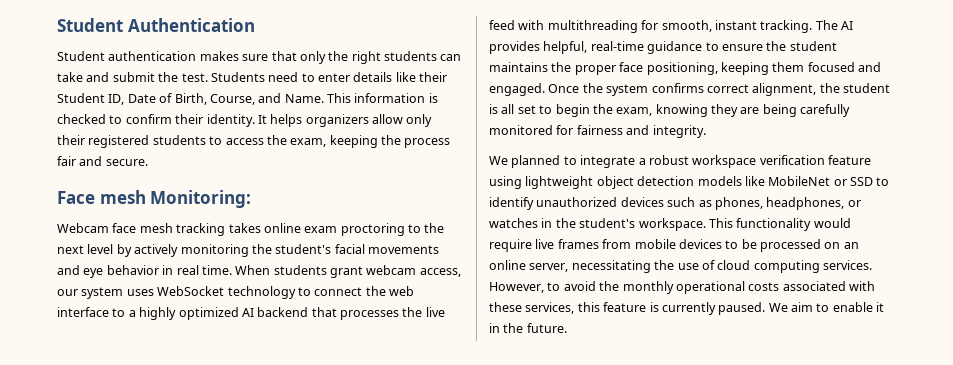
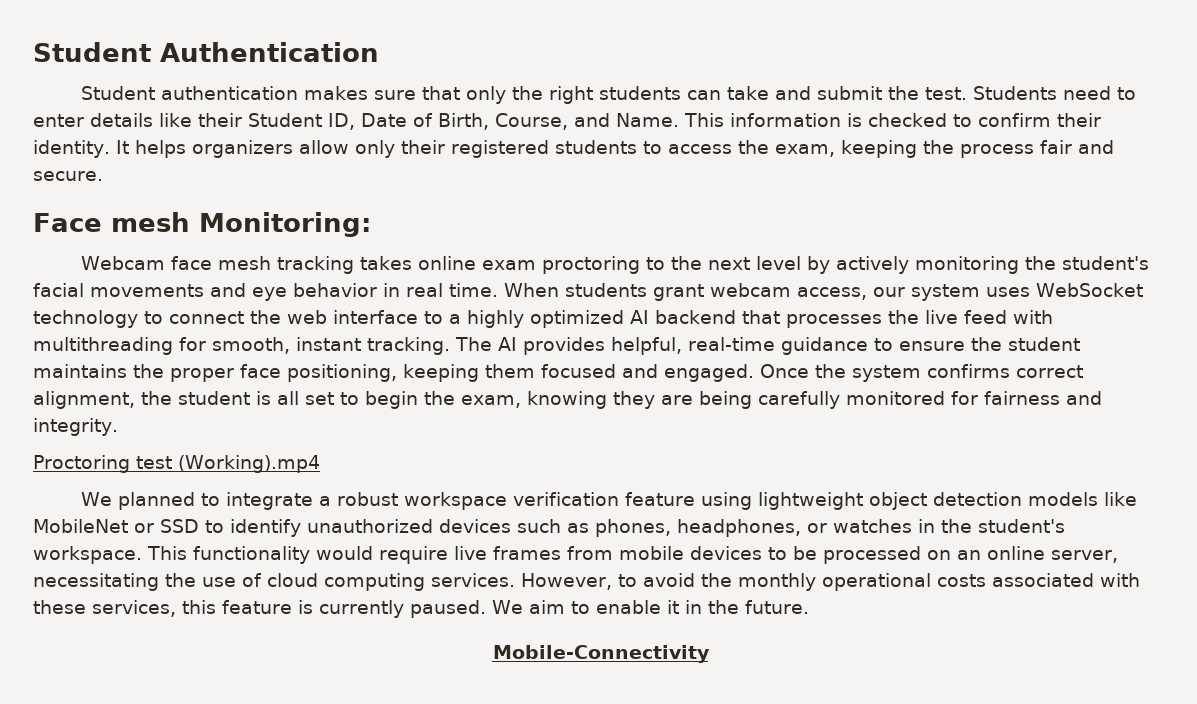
(706, 131) none -> [33,455,320,473] // Proctoring test (Working).mp4
(567, 328) none -> [492,645,710,663] // Mobile-Connectivity

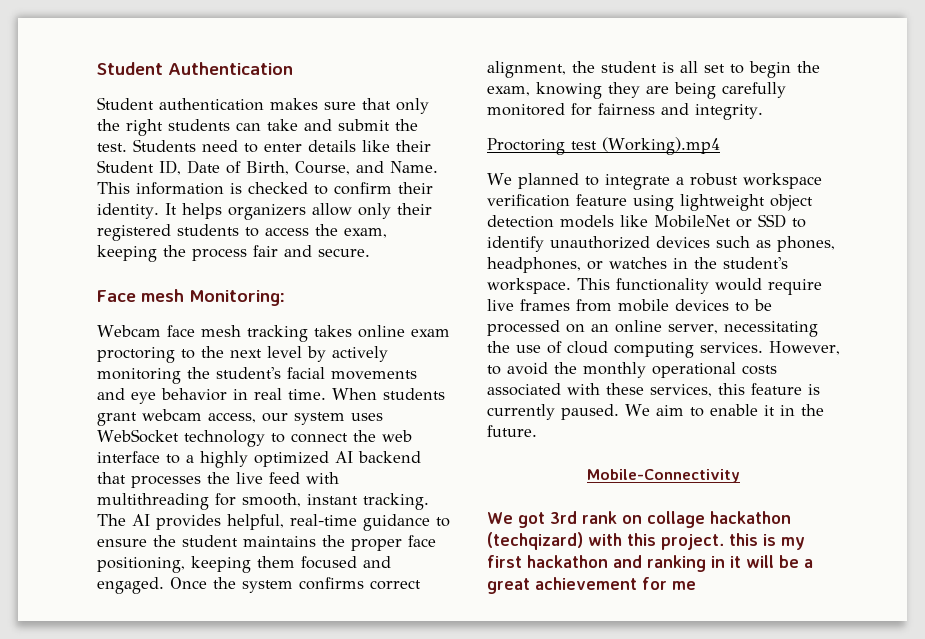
(710, 654) none -> [487,511,791,528] [487,532,805,550] [487,555,813,572] [487,577,696,594] // We got 3rd rank on collage hackathon (techqizard) with this project. this is my first hackathon and ranking in it will be a great achievement for me

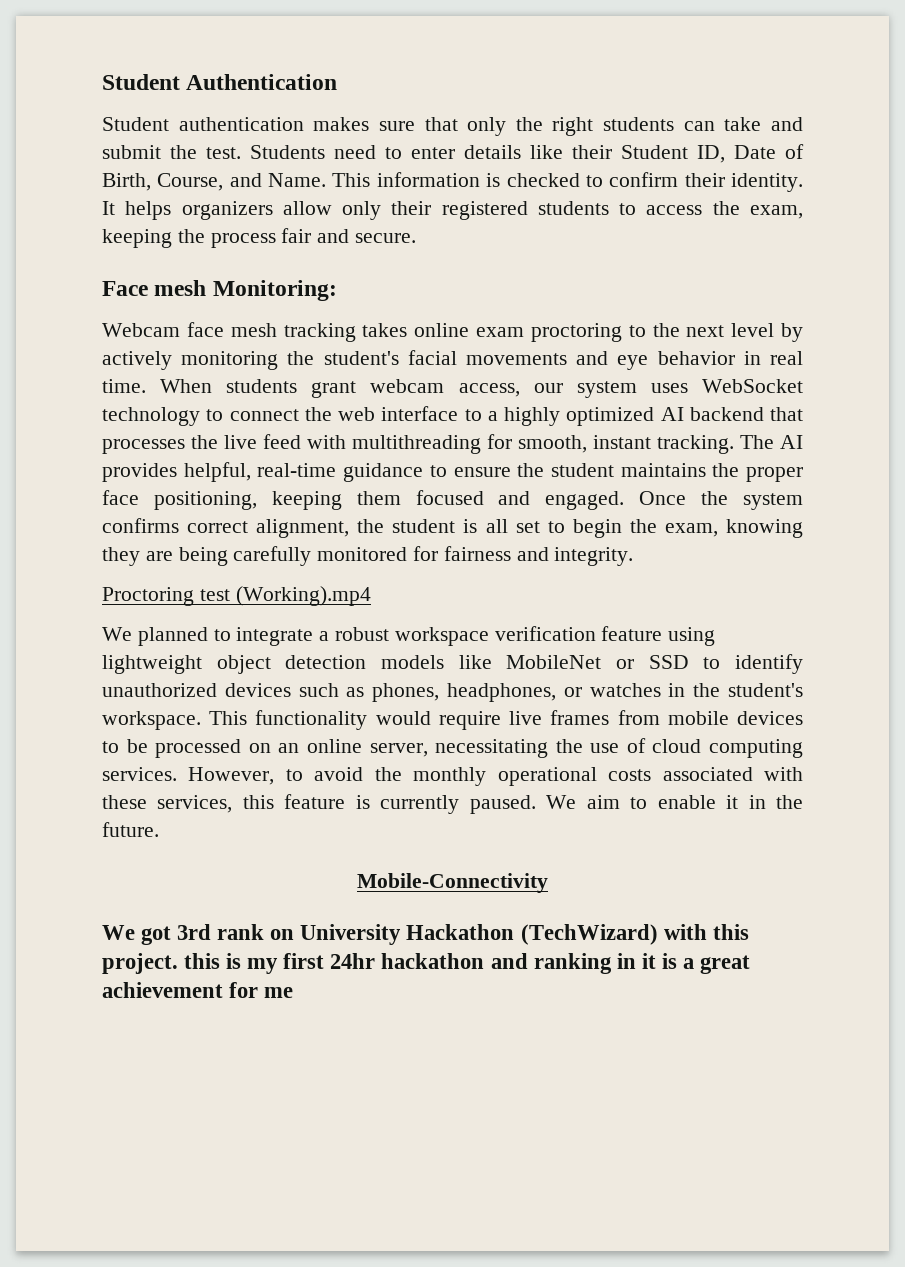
[646,511,791,528] [487,532,583,550] collage hackathon (techqizard) -> [300,924,658,945] University Hackathon (TechWizard)
(522, 561) none -> [330,953,376,969] 24hr
[746,555,799,568] will be -> [661,953,677,969] is

